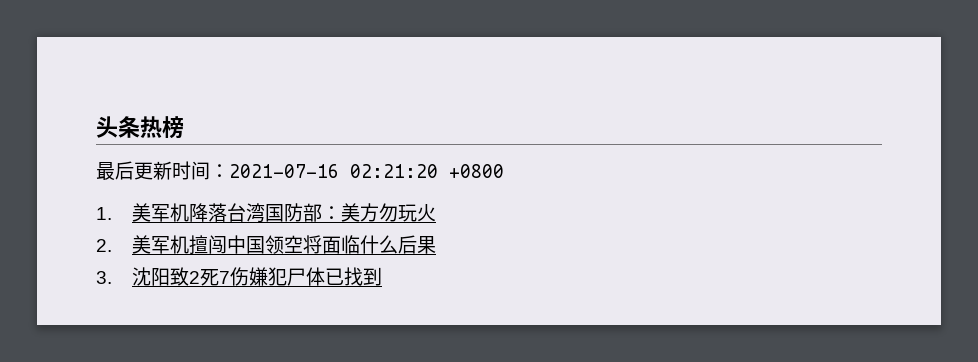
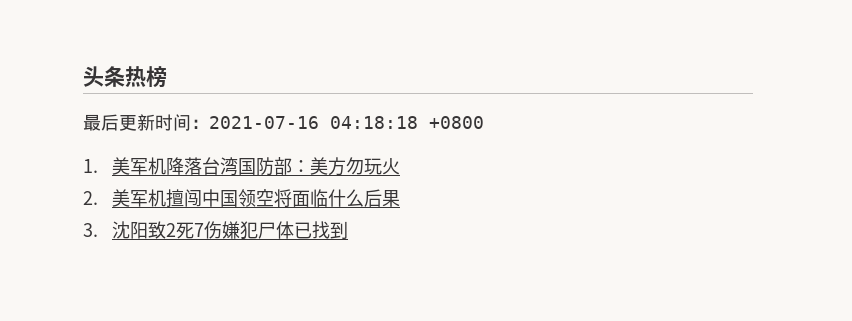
[350,164,438,178] 02:21:20 -> [330,116,418,129] 04:18:18

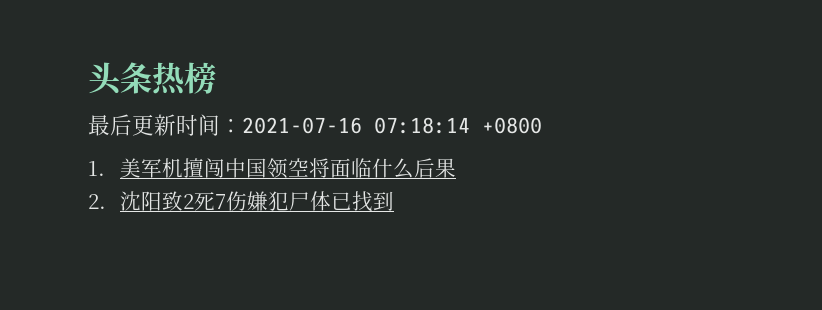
[330,116,418,129] 04:18:18 -> [374,117,470,134] 07:18:14
[166,157,401,176] [83,189,167,207] 降落台湾国防部：美方勿玩火 // 2.美军机 -> (183, 168) none
[83,223,98,237] 3. -> [88,194,106,209] 2.

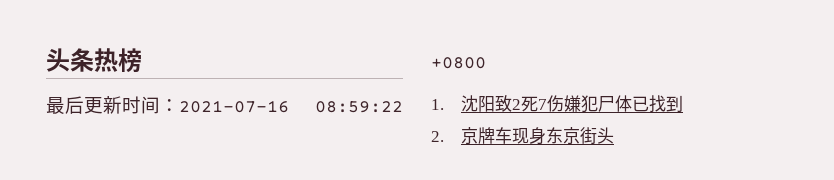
[374,117,470,134] 07:18:14 -> [315,101,403,113] 08:59:22
[119,158,456,179] [88,194,106,209] 美军机擅闯中国领空将面临什么后果 // 2. -> (444, 104) none
(394, 201) none -> [431,127,614,145] // 2.京牌车现身东京街头

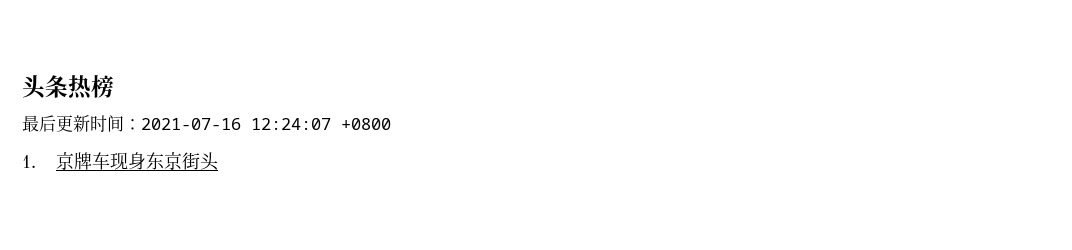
[315,101,403,113] 08:59:22 -> [251,118,331,130] 12:24:07
[460,95,683,113] [431,131,444,142] 沈阳致2死7伤嫌犯尸体已找到 // 2. -> (36, 161) none

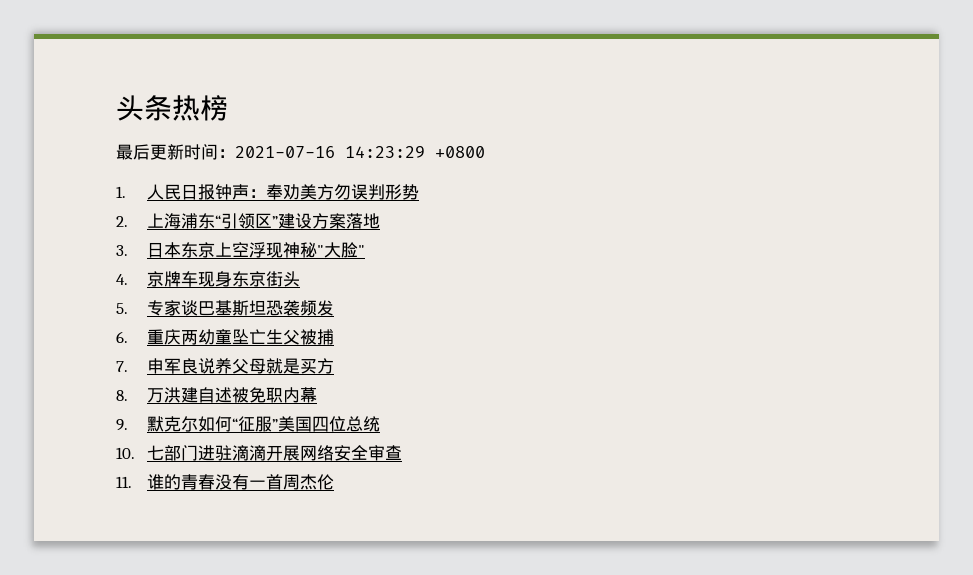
[251,118,331,130] 12:24:07 -> [345,146,425,158] 14:23:29
(36, 161) none -> [146,184,419,200] [116,213,380,229] [116,242,365,258] [116,274,128,285] 人民日报钟声：奉劝美方勿误判形势 // 2.上海浦东“引领区”建设方案落地 // 3.日本东京上空浮现神秘"大脸" // 4.
(219, 161) none -> [116,300,334,316] [116,329,334,345] [116,358,334,374] [116,387,317,403] [116,416,380,432] [116,445,402,461] [116,474,334,490] // 5.专家谈巴基斯坦恐袭频发 // 6.重庆两幼童坠亡生父被捕 // 7.申军良说养父母就是买方 // 8.万洪建自述被免职内幕 // 9.默克尔如何“征服”美国四位总统 // 10.七部门进驻滴滴开展网络安全审查 // 11.谁的青春没有一首周杰伦

